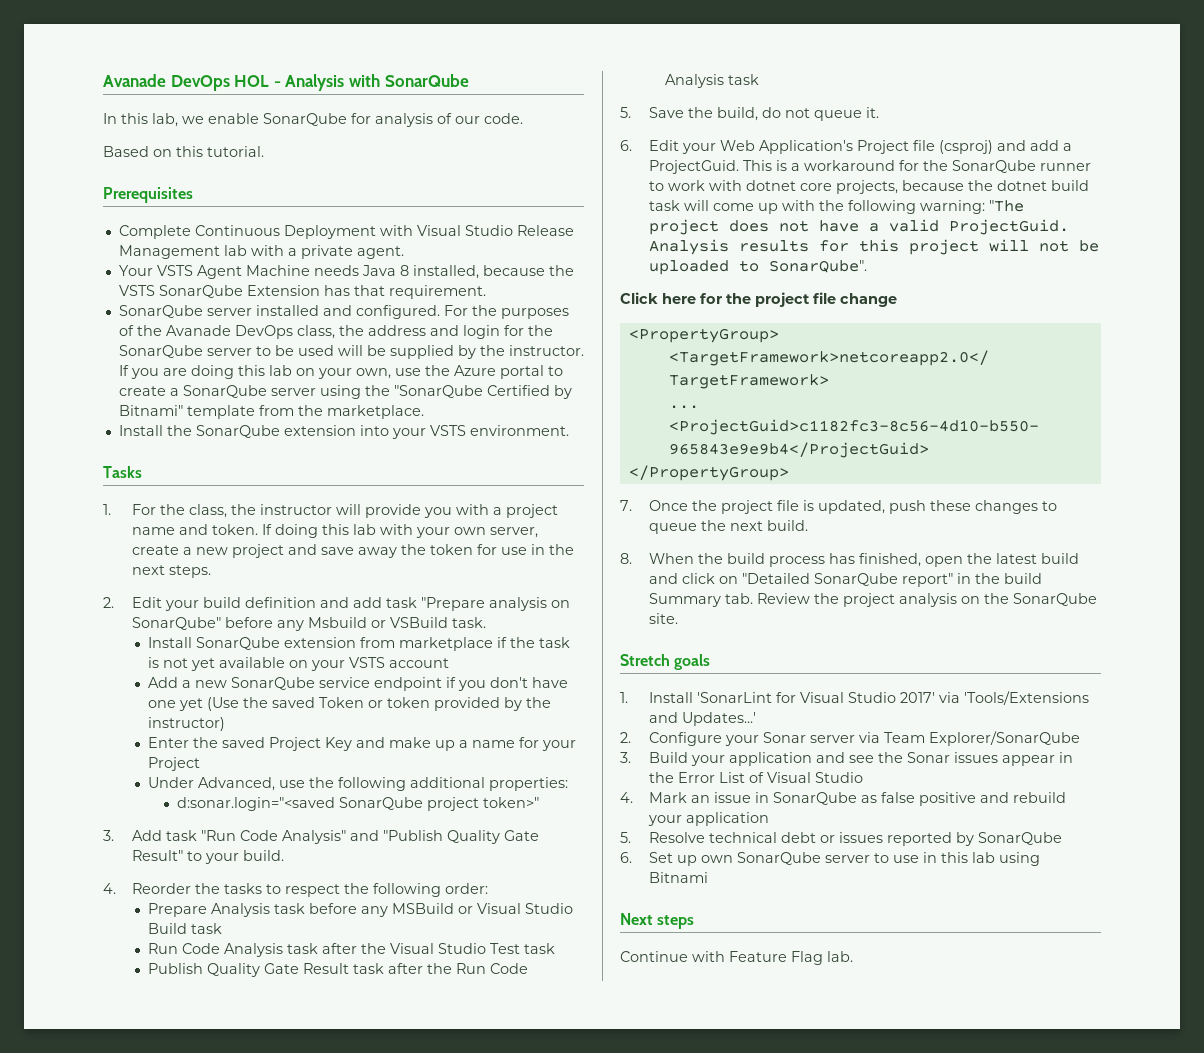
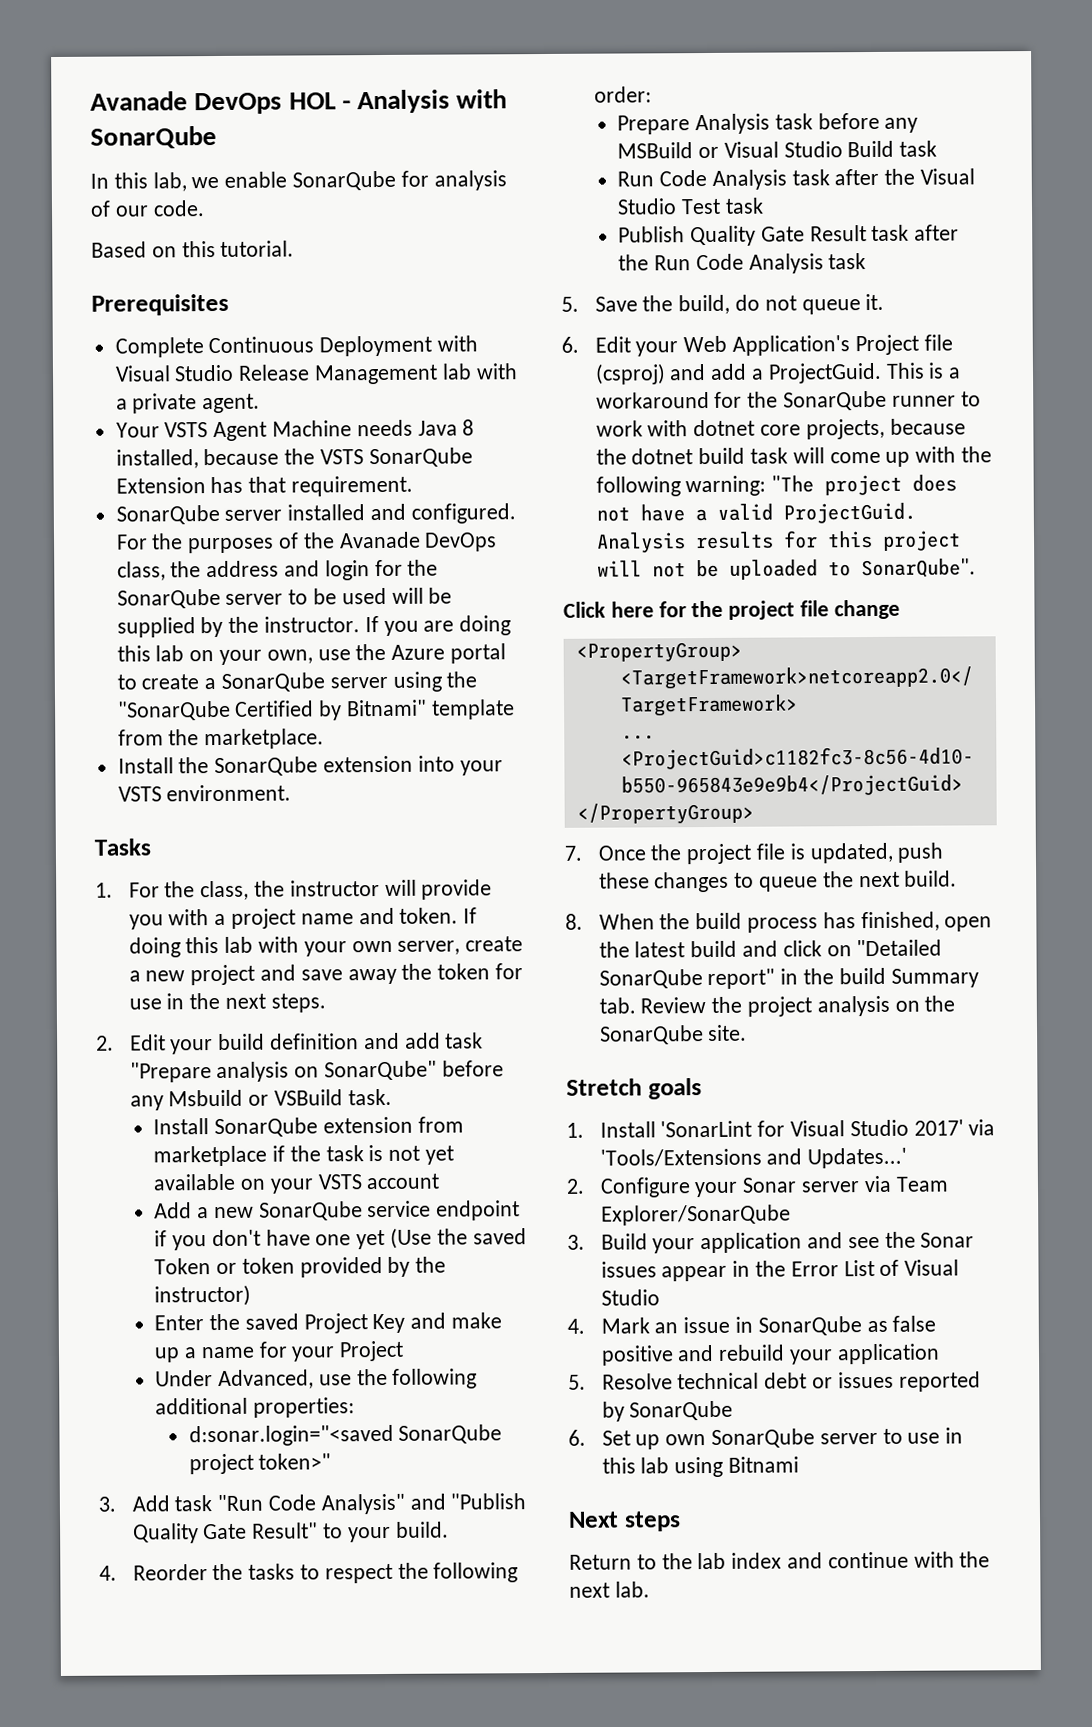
[620,951,823,965] Continue with Feature Flag -> [569,1551,991,1570] [569,1582,610,1598] Return to the lab index and continue with the next

